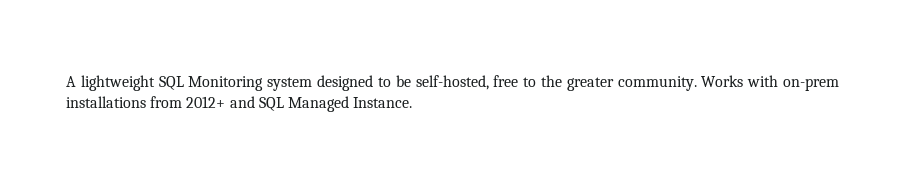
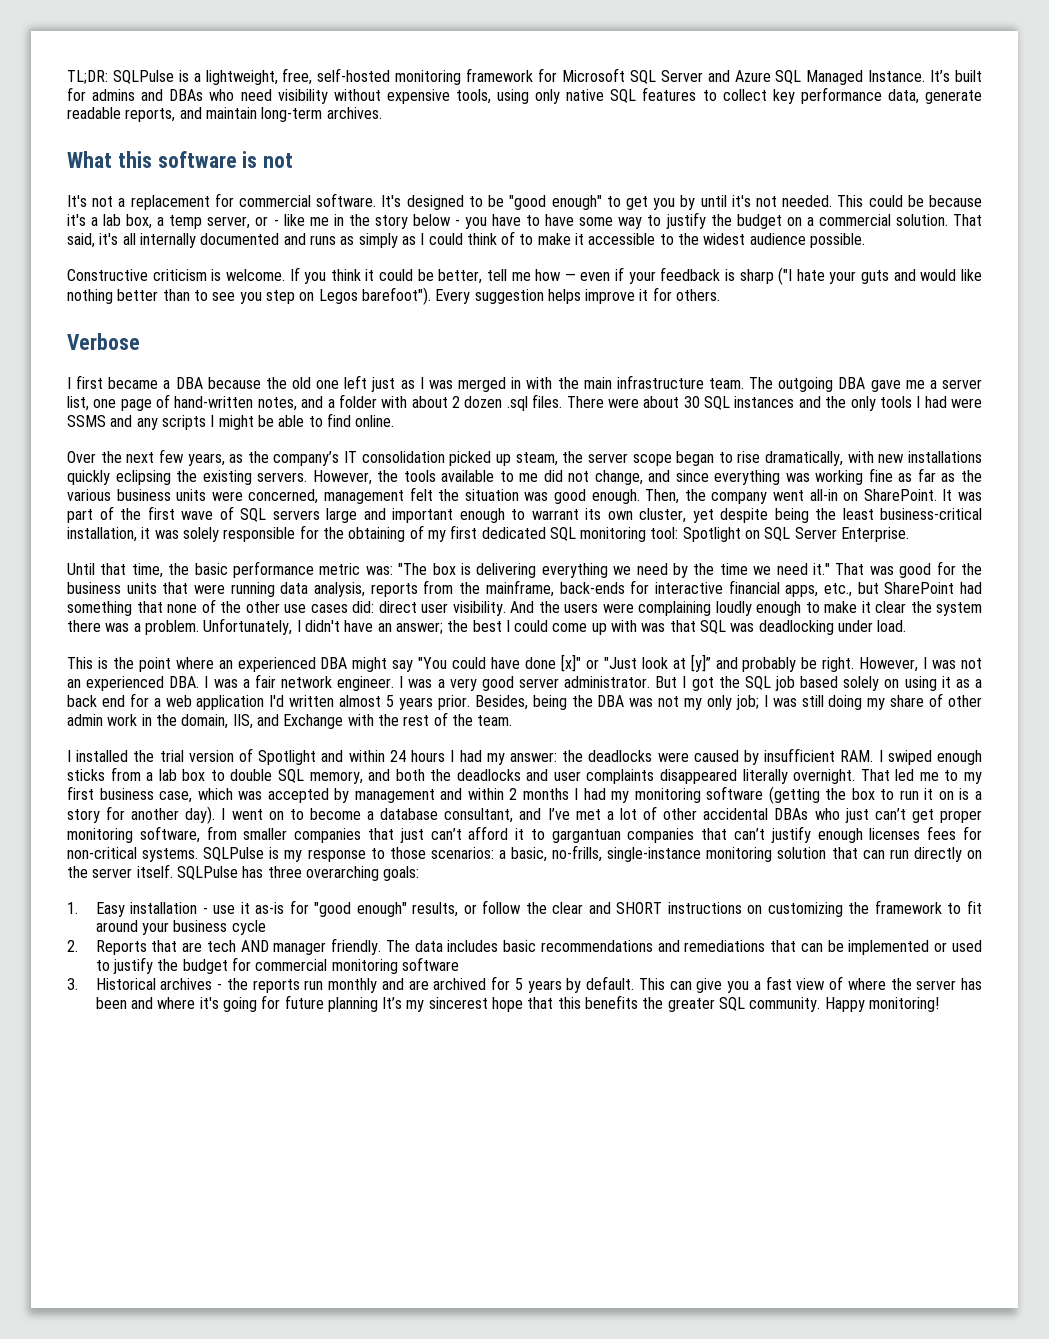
[66,75,839,91] [66,96,413,112] A lightweight SQL Monitoring system designed to be self-hosted, free to the greater community. Works with on-prem installations from 2012+ and SQL Managed Instance. -> [67,68,983,85] [67,87,983,104] [67,107,382,122] [67,151,294,168] [67,193,983,210] [67,212,983,229] [67,231,866,248] [67,267,983,285] [67,287,721,305] [67,333,140,350] [67,375,983,392] [67,394,982,411] [67,413,395,430] [67,449,982,466] [67,468,982,485] [67,487,983,504] [67,506,982,523] [67,525,910,542] [67,561,982,578] [67,580,983,597] [67,599,982,616] [67,618,907,635] [67,654,983,672] [67,674,982,691] [67,693,982,710] [67,712,513,729] [67,748,983,765] [67,767,983,784] [67,786,982,804] [67,806,983,824] [67,826,982,843] [67,845,983,862] [67,864,420,881] [67,900,982,917] [95,920,266,935] [67,938,982,955] [95,957,459,974] [67,976,983,993] [95,995,939,1012] TL;DR: SQLPulse is a lightweight, free, self-hosted monitoring framework for Microsoft SQL Server and Azure SQL Managed Instance. It’s built for admins and DBAs who need visibility without expensive tools, using only native SQL features to collect key performance data, generate readable reports, and maintain long-term archives. // What this software is not // It's not a replacement for commercial software. It's designed to be "good enough" to get you by until it's not needed. This could be because it's a lab box, a temp server, or - like me in the story below - you have to have some way to justify the budget on a commercial solution. That said, it's all internally documented and runs as simply as I could think of to make it accessible to the widest audience possible. // Constructive criticism is welcome. If you think it could be better, tell me how — even if your feedback is sharp ("I hate your guts and would like nothing better than to see you step on Legos barefoot"). Every suggestion helps improve it for others. // Verbose // I first became a DBA because the old one left just as I was merged in with the main infrastructure team. The outgoing DBA gave me a server list, one page of hand-written notes, and a folder with about 2 dozen .sql files. There were about 30 SQL instances and the only tools I had were SSMS and any scripts I might be able to find online. // Over the next few years, as the company’s IT consolidation picked up steam, the server scope began to rise dramatically, with new installations quickly eclipsing the existing servers. However, the tools available to me did not change, and since everything was working fine as far as the various business units were concerned, management felt the situation was good enough. Then, the company went all-in on SharePoint. It was part of the first wave of SQL servers large and important enough to warrant its own cluster, yet despite being the least business-critical installation, it was solely responsible for the obtaining of my first dedicated SQL monitoring tool: Spotlight on SQL Server Enterprise. // Until that time, the basic performance metric was: "The box is delivering everything we need by the time we need it." That was good for the business units that were running data analysis, reports from the mainframe, back-ends for interactive financial apps, etc., but SharePoint had something that none of the other use cases did: direct user visibility. And the users were complaining loudly enough to make it clear the system there was a problem. Unfortunately, I didn't have an answer; the best I could come up with was that SQL was deadlocking under load. // This is the point where an experienced DBA might say "You could have done [x]" or "Just look at [y]” and probably be right. However, I was not an experienced DBA. I was a fair network engineer. I was a very good server administrator. But I got the SQL job based solely on using it as a back end for a web application I'd written almost 5 years prior. Besides, being the DBA was not my only job; I was still doing my share of other admin work in the domain, IIS, and Exchange with the rest of the team. // I installed the trial version of Spotlight and within 24 hours I had my answer: the deadlocks were caused by insufficient RAM. I swiped enough sticks from a lab box to double SQL memory, and both the deadlocks and user complaints disappeared literally overnight. That led me to my first business case, which was accepted by management and within 2 months I had my monitoring software (getting the box to run it on is a story for another day). I went on to become a database consultant, and I’ve met a lot of other accidental DBAs who just can’t get proper monitoring software, from smaller companies that just can’t afford it to gargantuan companies that can’t justify enough licenses fees for non-critical systems. SQLPulse is my response to those scenarios: a basic, no-frills, single-instance monitoring solution that can run directly on the server itself. SQLPulse has three overarching goals: // 1. Easy installation - use it as-is for "good enough" results, or follow the clear and SHORT instructions on customizing the framework to fit around your business cycle // 2. Reports that are tech AND manager friendly. The data includes basic recommendations and remediations that can be implemented or used to justify the budget for commercial monitoring software // 3. Historical archives - the reports run monthly and are archived for 5 years by default. This can give you a fast view of where the server has been and where it's going for future planning It’s my sincerest hope that this benefits the greater SQL community. Happy monitoring!

